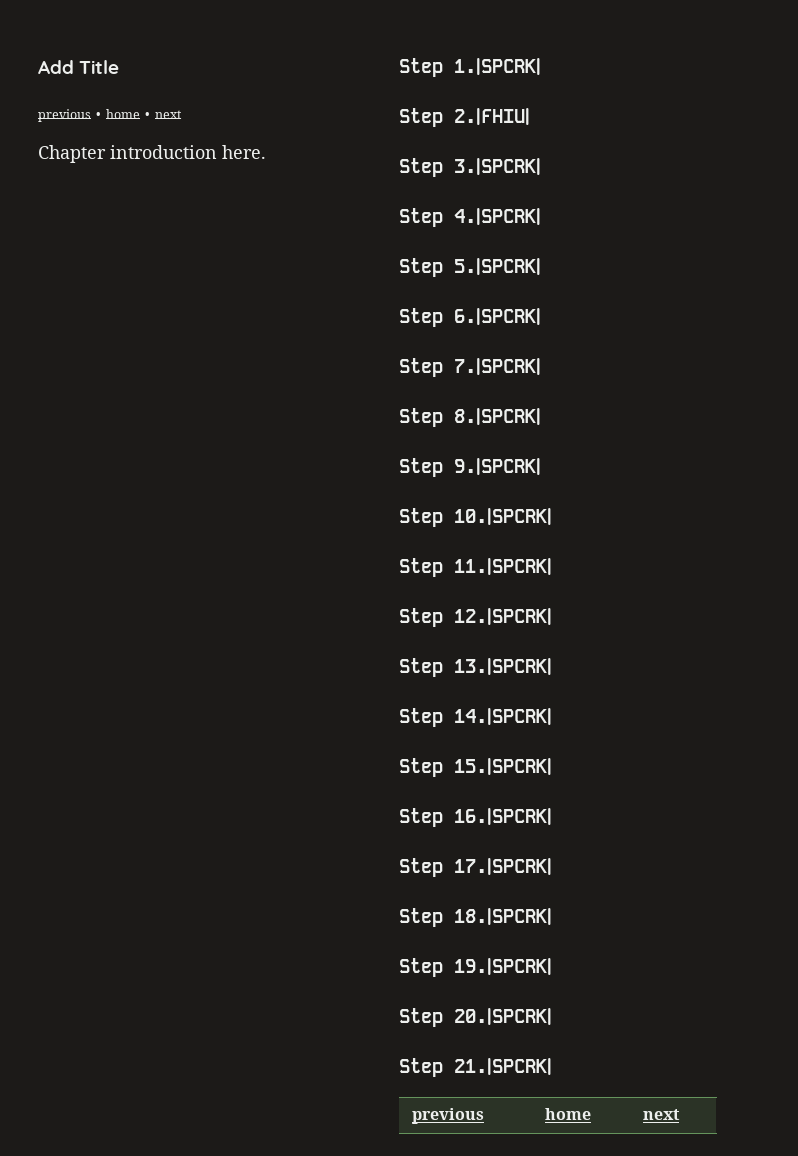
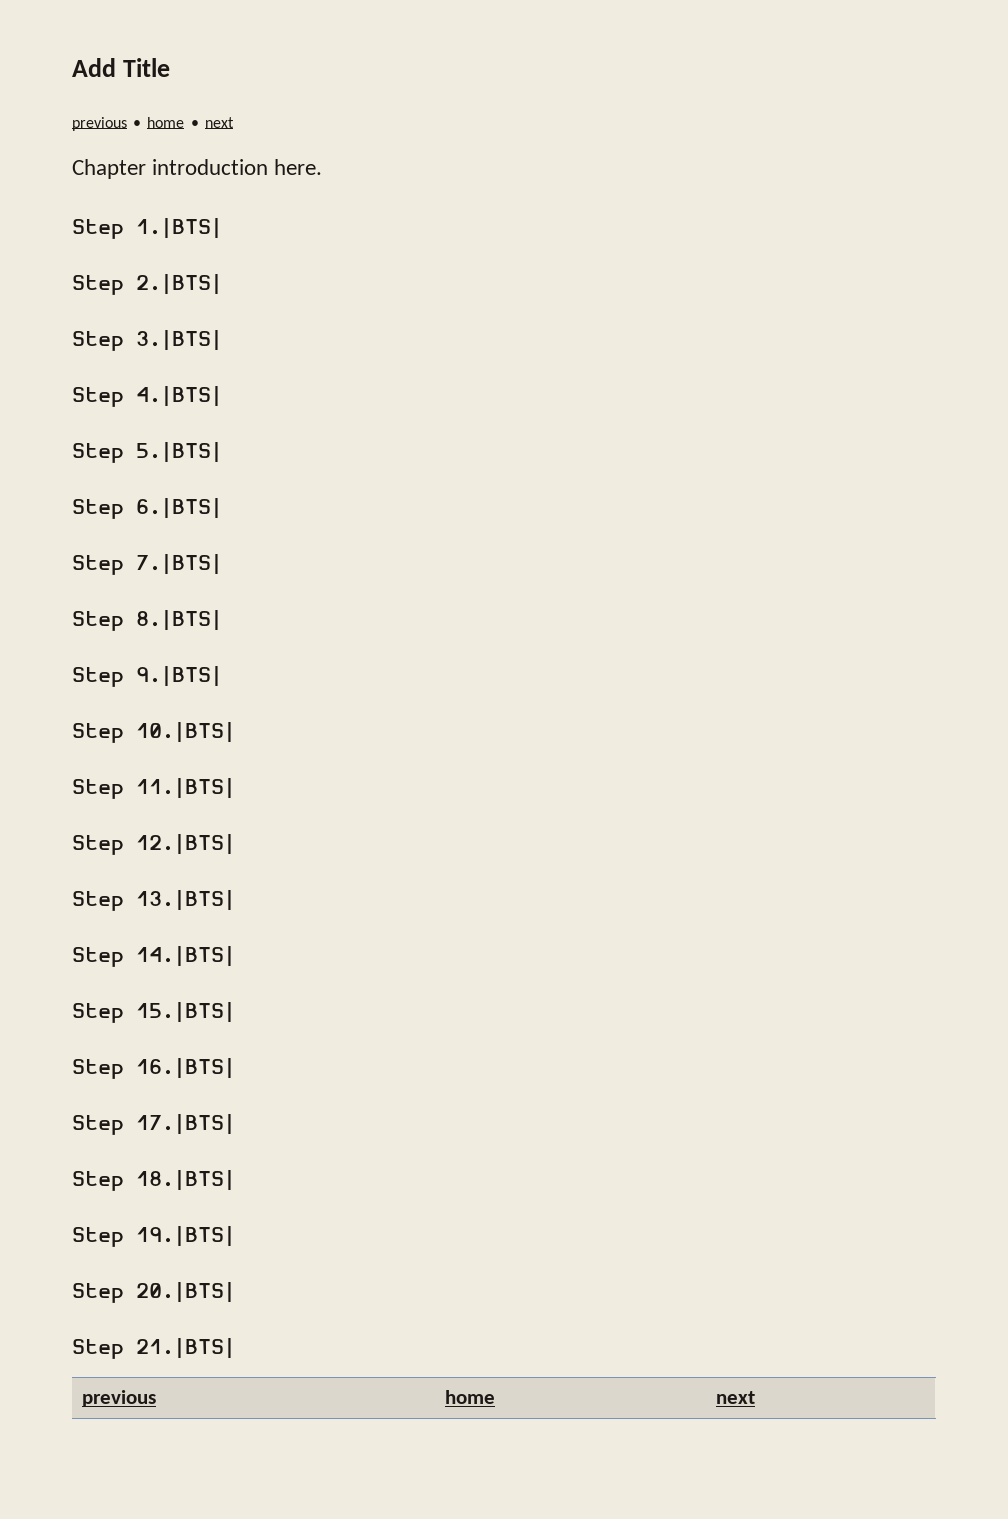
[454,58,541,75] [399,108,530,127] [399,158,541,177] [399,208,541,227] [399,258,541,277] [399,308,541,327] [399,358,541,377] [399,408,541,427] [399,458,541,477] [399,508,552,527] [399,558,552,577] [399,608,552,627] [399,658,552,677] [399,708,552,727] [399,758,552,777] [399,808,552,827] [399,858,552,877] [399,908,552,927] [399,958,552,977] [399,1008,552,1027] [399,1058,552,1077] 1.|SPCRK| // Step 2.|FHIU| // Step 3.|SPCRK| // Step 4.|SPCRK| // Step 5.|SPCRK| // Step 6.|SPCRK| // Step 7.|SPCRK| // Step 8.|SPCRK| // Step 9.|SPCRK| // Step 10.|SPCRK| // Step 11.|SPCRK| // Step 12.|SPCRK| // Step 13.|SPCRK| // Step 14.|SPCRK| // Step 15.|SPCRK| // Step 16.|SPCRK| // Step 17.|SPCRK| // Step 18.|SPCRK| // Step 19.|SPCRK| // Step 20.|SPCRK| // Step 21.|SPCRK| -> [136,218,222,238] [72,274,222,295] [72,330,222,351] [72,386,222,407] [72,442,222,463] [72,498,222,519] [72,554,222,575] [72,610,222,631] [72,666,222,687] [72,722,235,743] [72,778,235,799] [72,834,235,855] [72,890,235,911] [72,946,235,967] [72,1002,235,1023] [72,1058,235,1079] [72,1114,235,1135] [72,1170,235,1191] [72,1226,235,1247] [72,1282,235,1303] [72,1338,235,1359] 1.|BTS| // Step 2.|BTS| // Step 3.|BTS| // Step 4.|BTS| // Step 5.|BTS| // Step 6.|BTS| // Step 7.|BTS| // Step 8.|BTS| // Step 9.|BTS| // Step 10.|BTS| // Step 11.|BTS| // Step 12.|BTS| // Step 13.|BTS| // Step 14.|BTS| // Step 15.|BTS| // Step 16.|BTS| // Step 17.|BTS| // Step 18.|BTS| // Step 19.|BTS| // Step 20.|BTS| // Step 21.|BTS|

